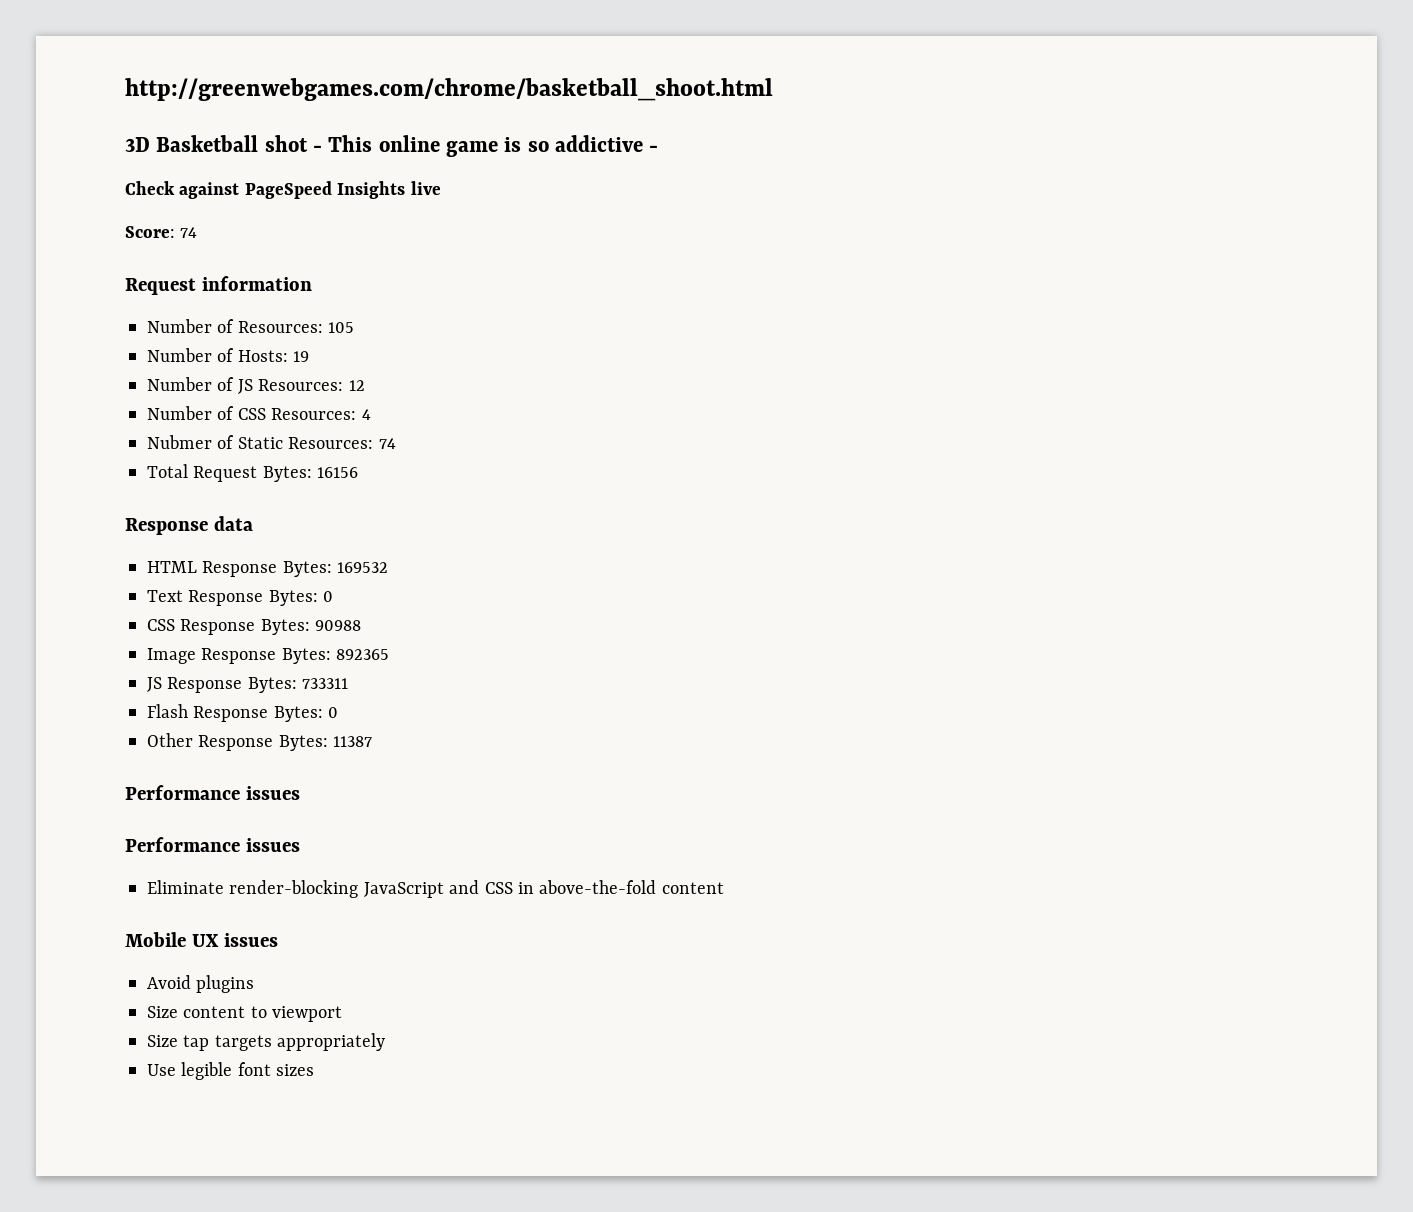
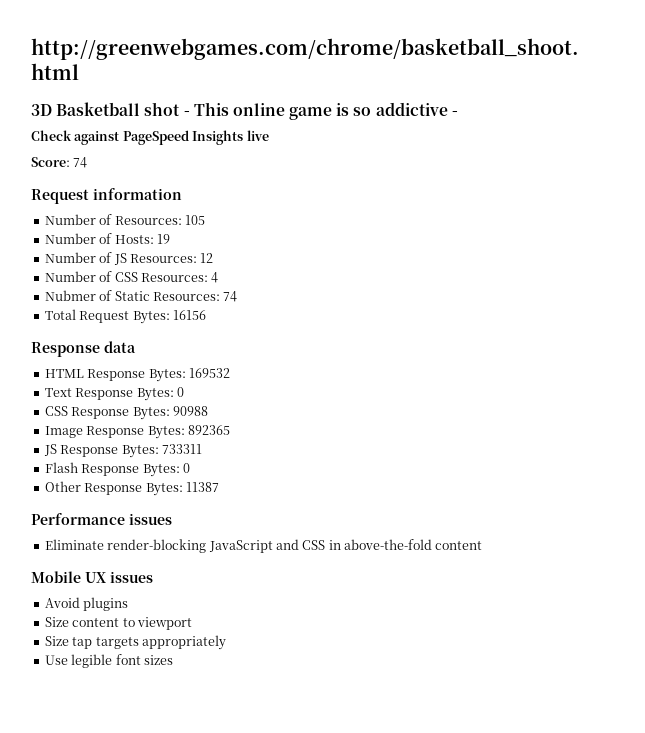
[125,837,300,852] // Performance issues -> (172, 519) none

